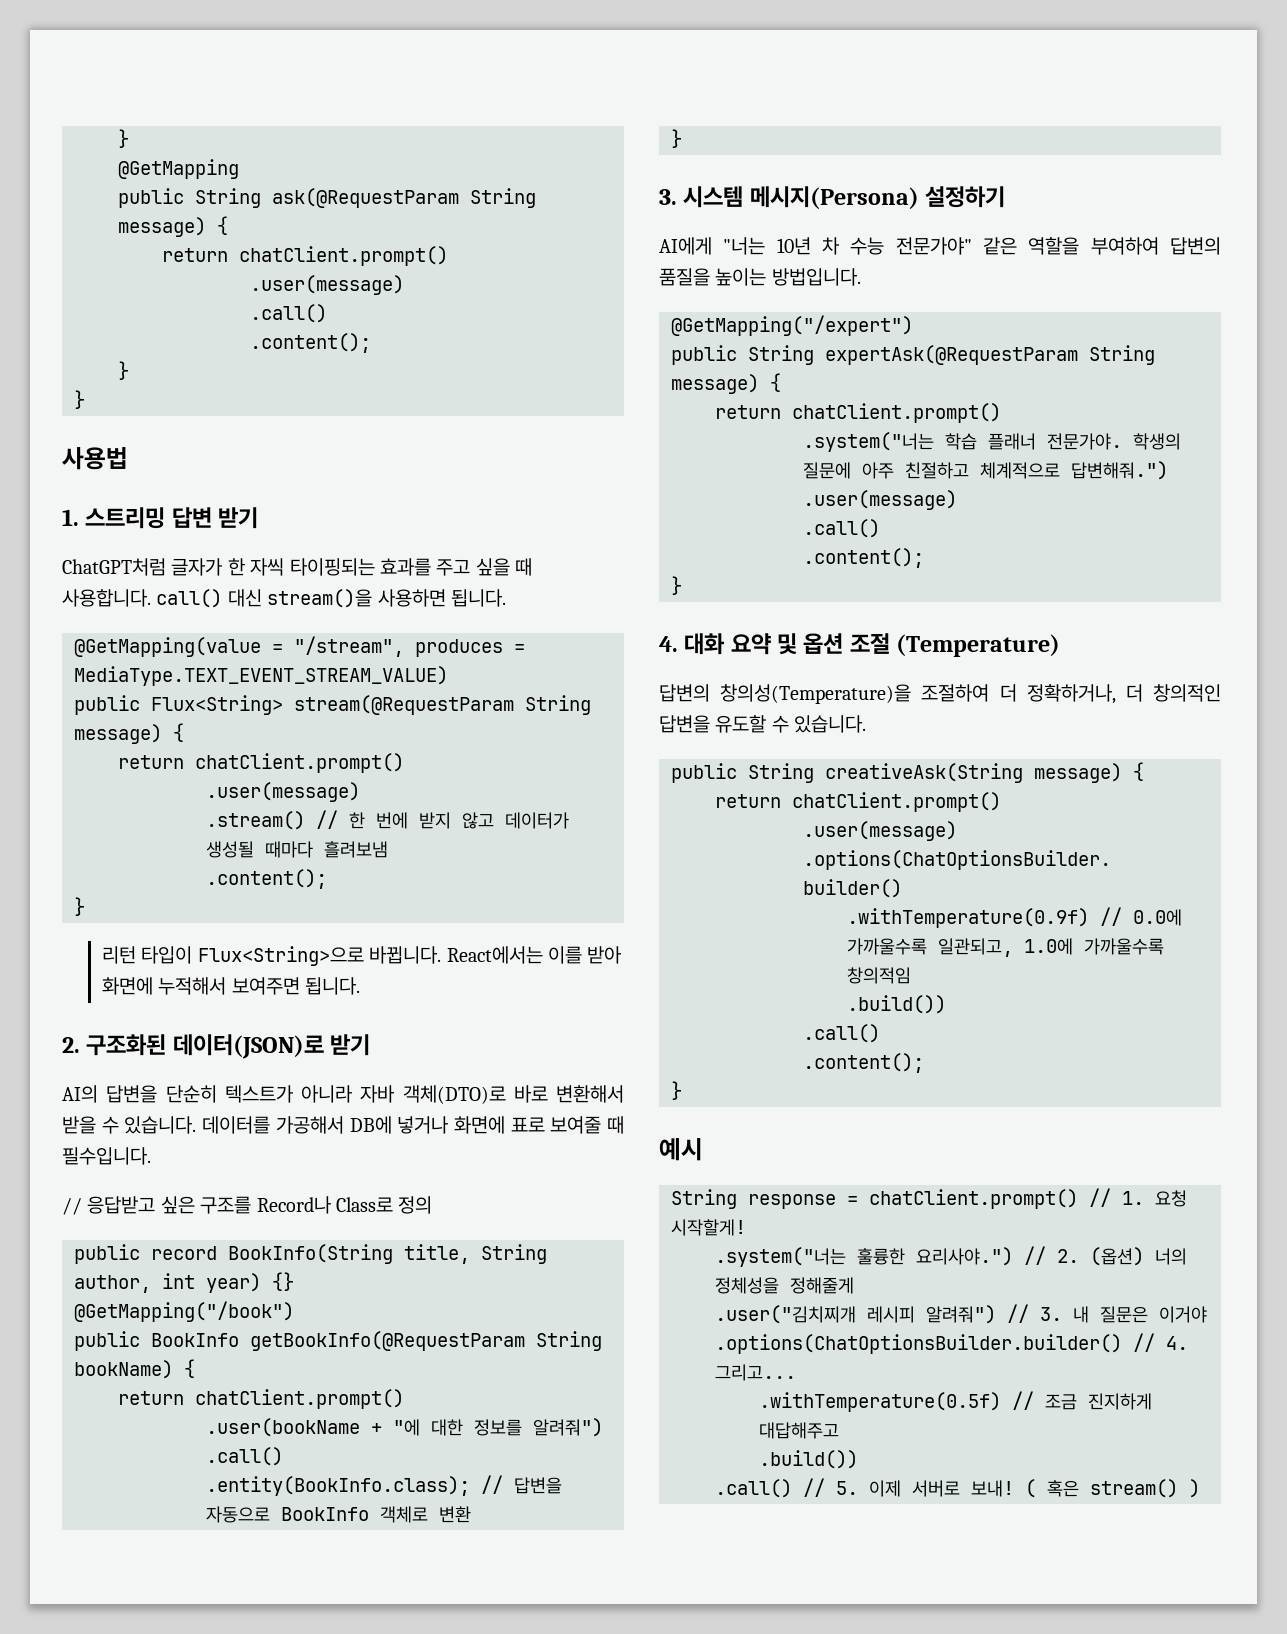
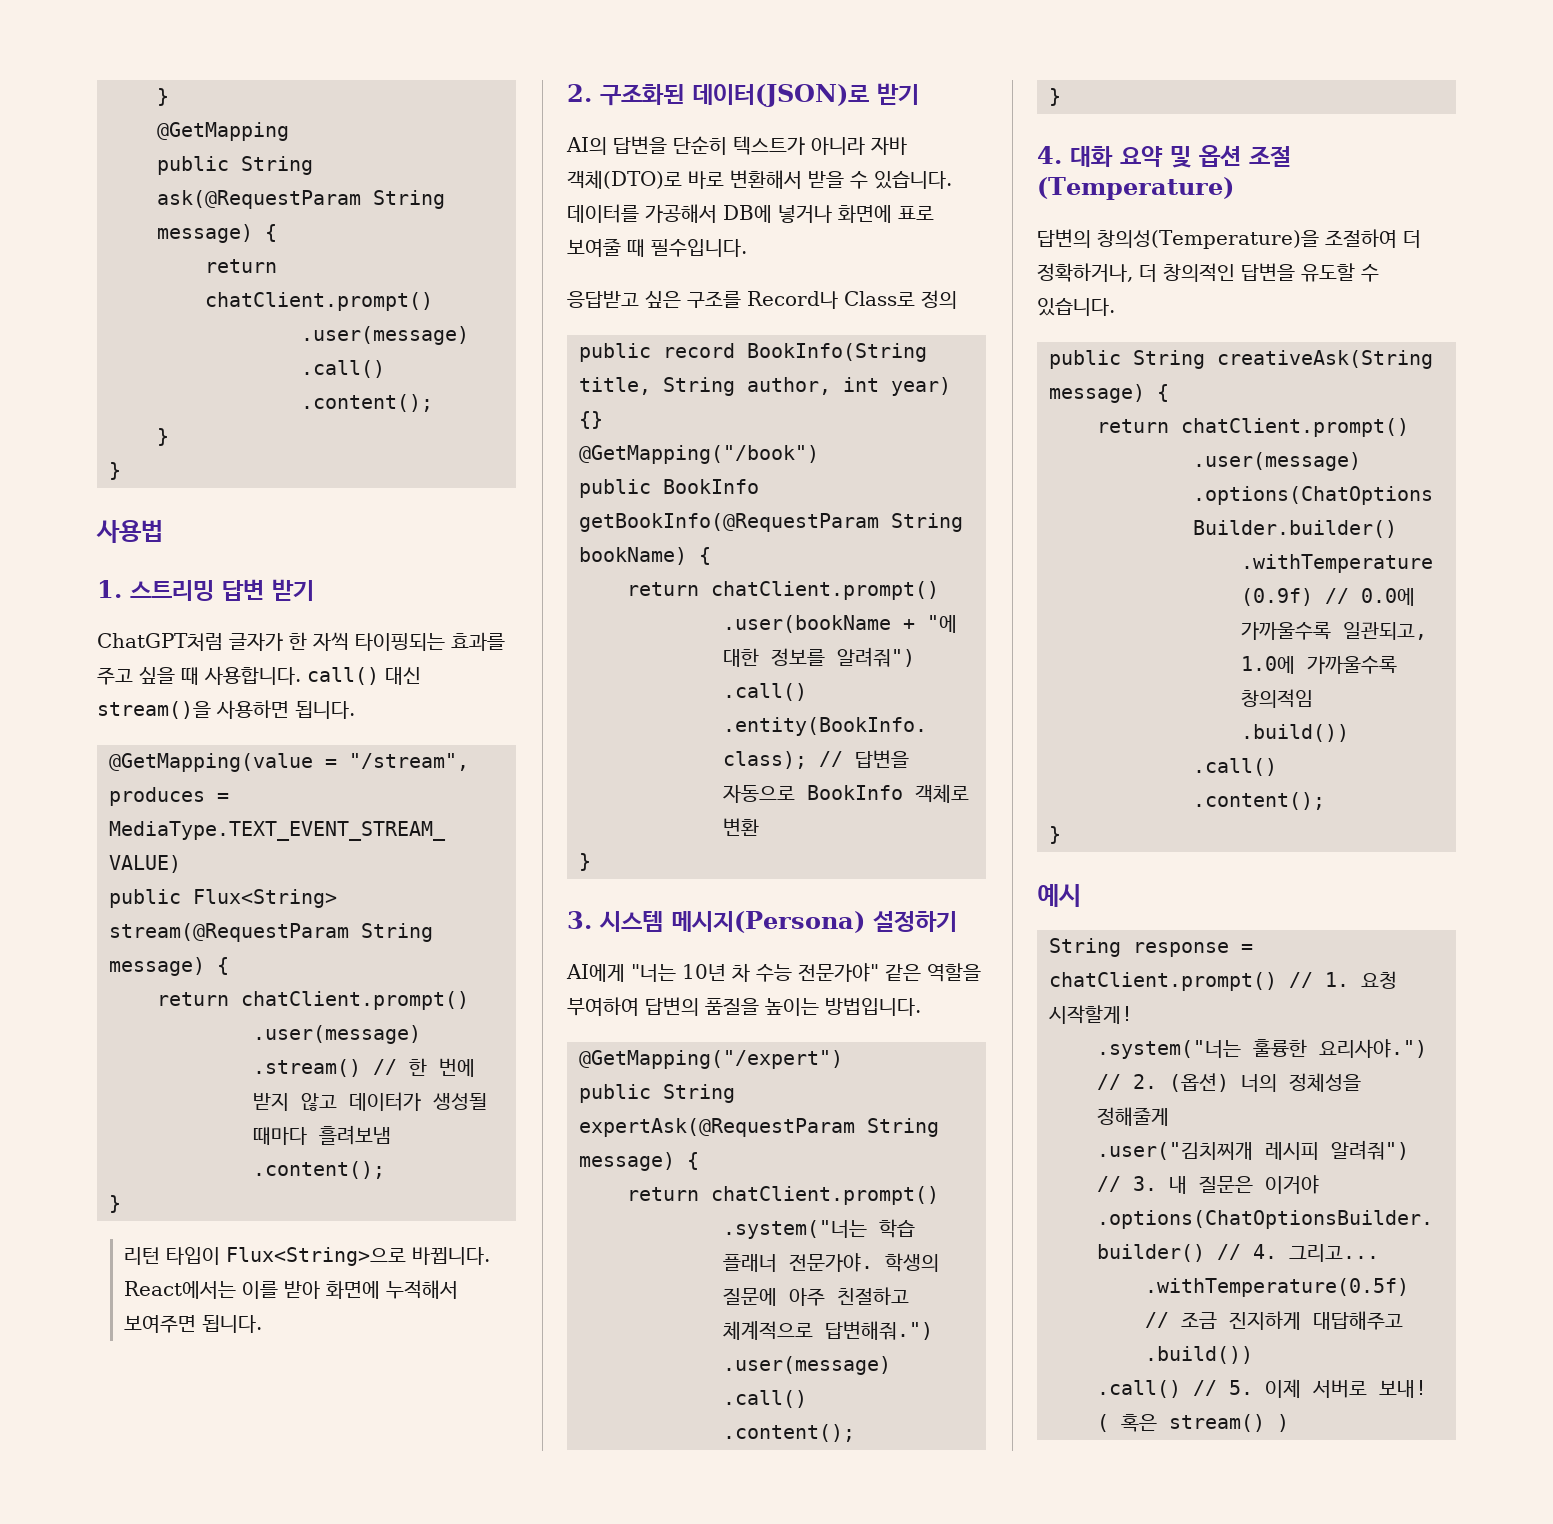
[62,1198,82,1215] // -> (747, 248) none

